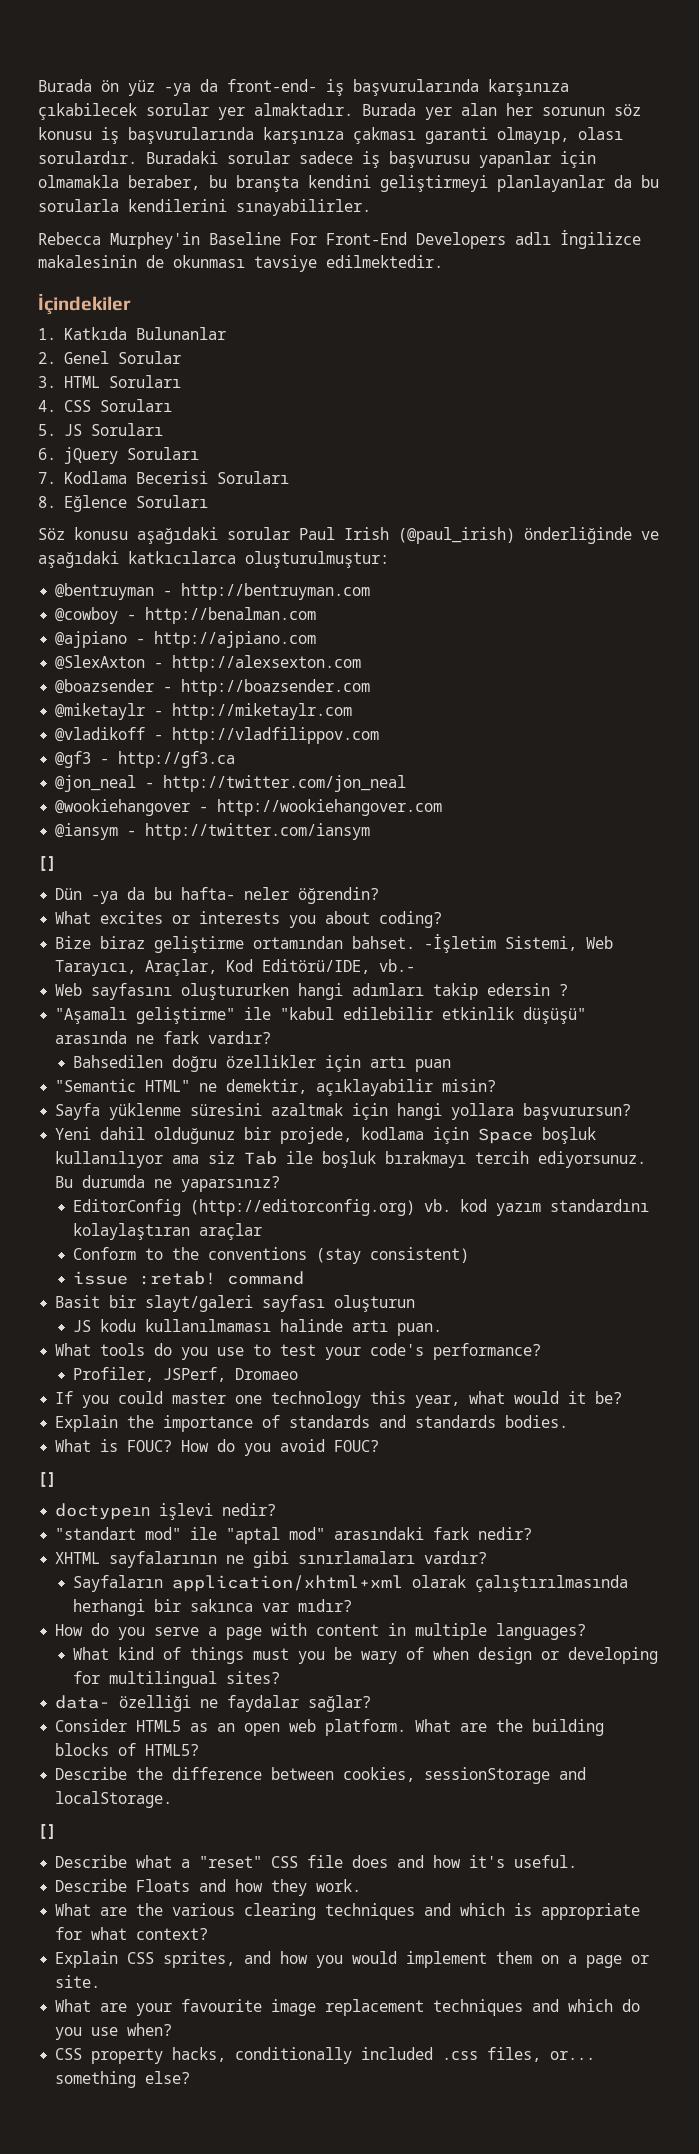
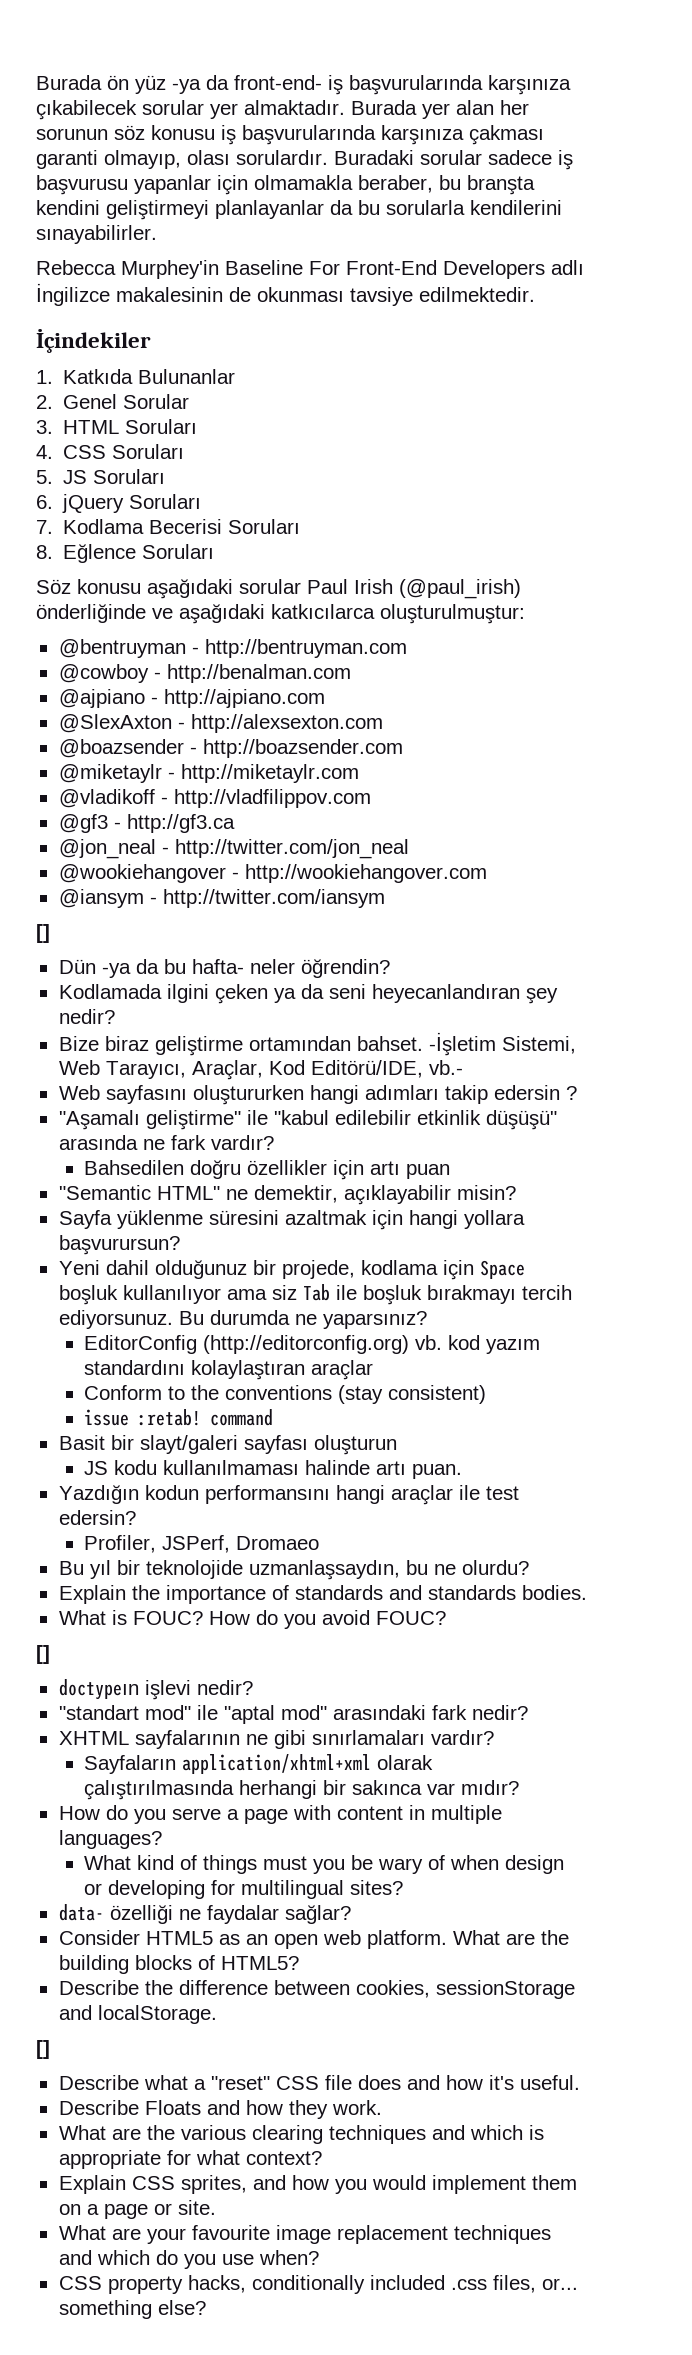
[55,911,443,928] What excites or interests you about coding? -> [58,984,558,1004] [58,1009,115,1024] Kodlamada ilgini çeken ya da seni heyecanlandıran şey nedir?
[55,1343,542,1360] [73,1367,299,1382] [55,1391,623,1408] What tools do you use to test your code's performance? // Profiler, JSPerf, Dromaeo // If you could master one technology this year, what would it be? -> [58,1485,519,1505] [58,1510,136,1525] [84,1535,320,1553] [58,1560,529,1580] Yazdığın kodun performansını hangi araçlar ile test edersin? // Profiler, JSPerf, Dromaeo // Bu yıl bir teknolojide uzmanlaşsaydın, bu ne olurdu?

